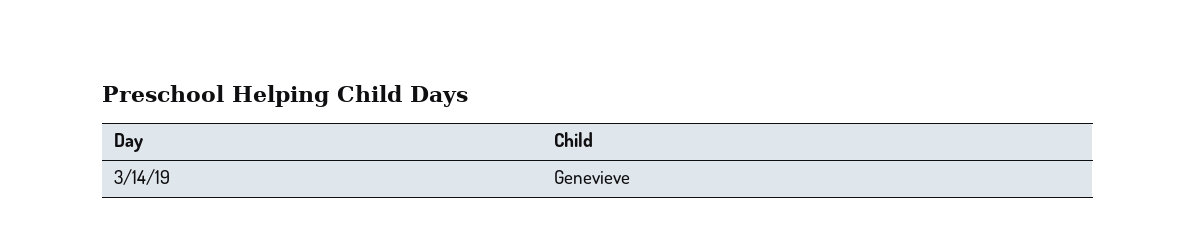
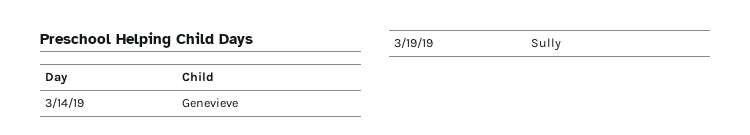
(631, 177) none -> [394,37,434,48] [531,38,562,51] // 3/19/19 | Sully

